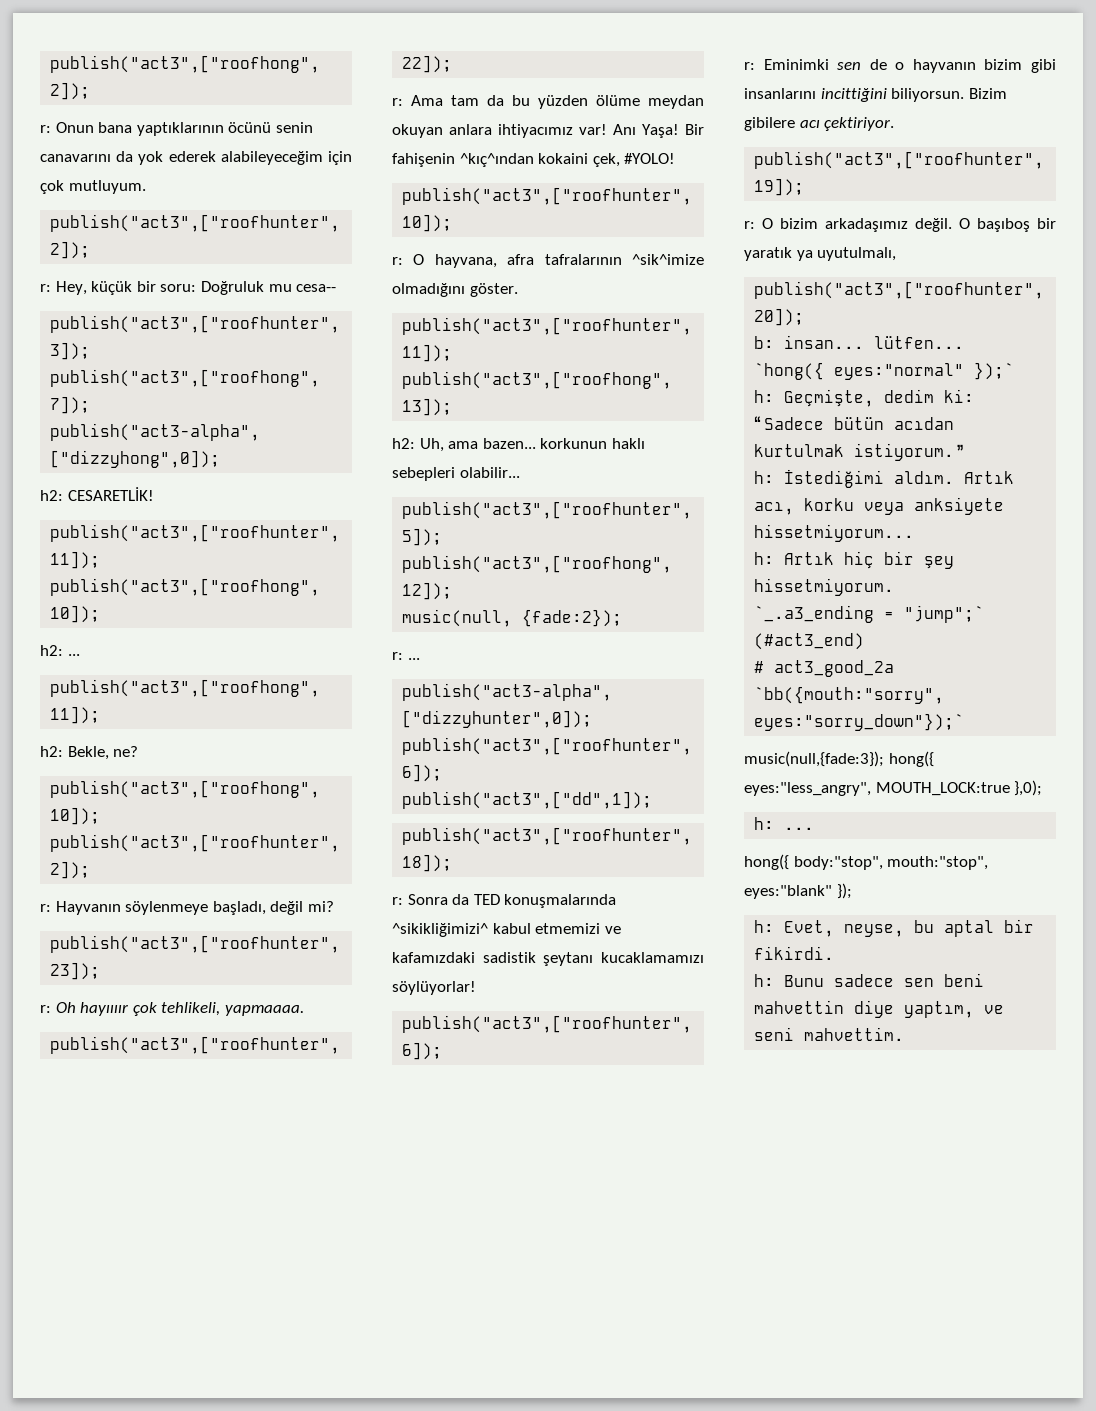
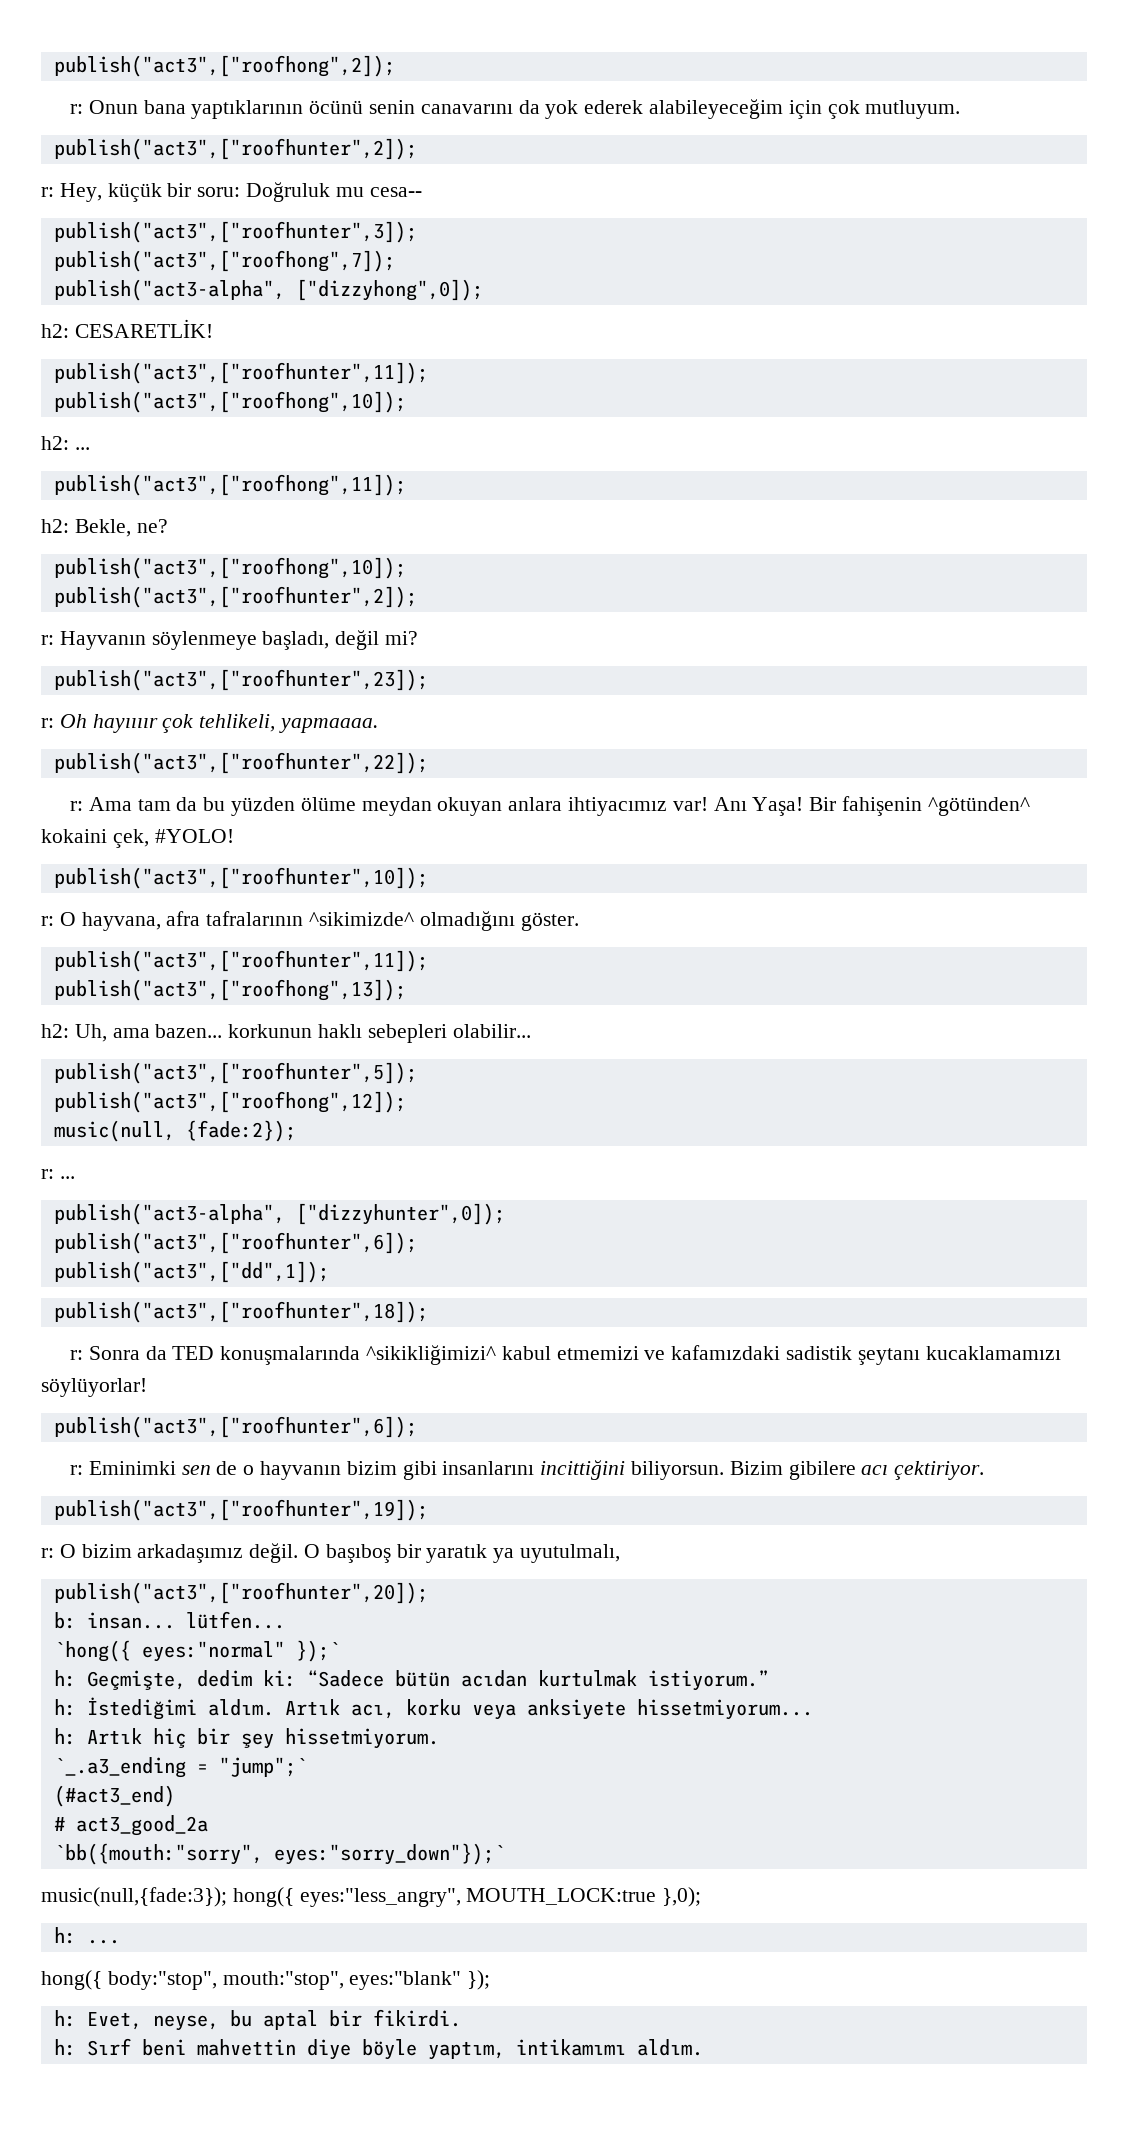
[459,153,534,167] ^kıç^ından -> [927,797,1030,816] ^götünden^
[632,254,704,265] ^sik^imize -> [309,912,415,926] ^sikimizde^
[784,973,985,987] [754,1000,1005,1018] [754,1027,905,1041] Bunu sadece sen beni mahvettin diye yaptım, ve seni mahvettim. -> [86,2038,703,2060] Sırf beni mahvettin diye böyle yaptım, intikamımı aldım.

